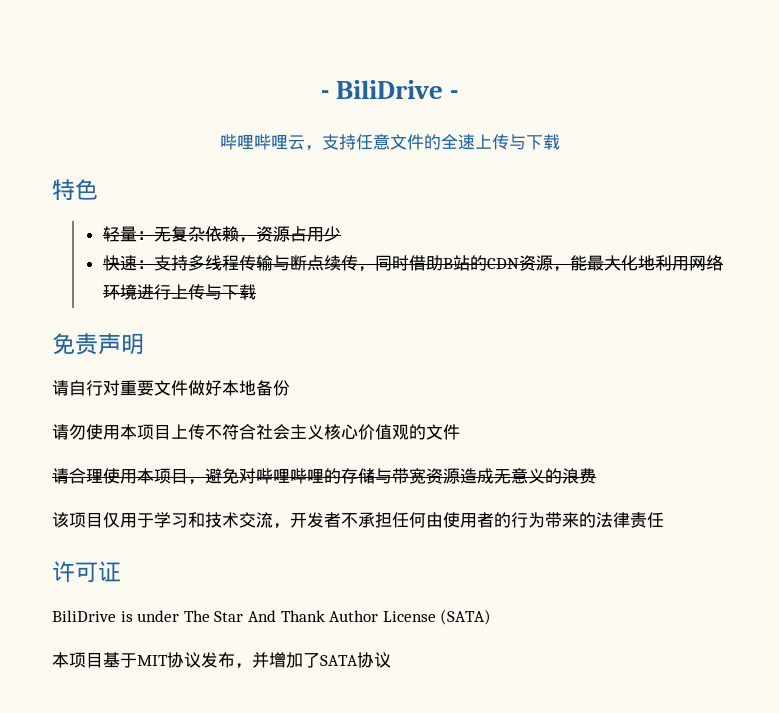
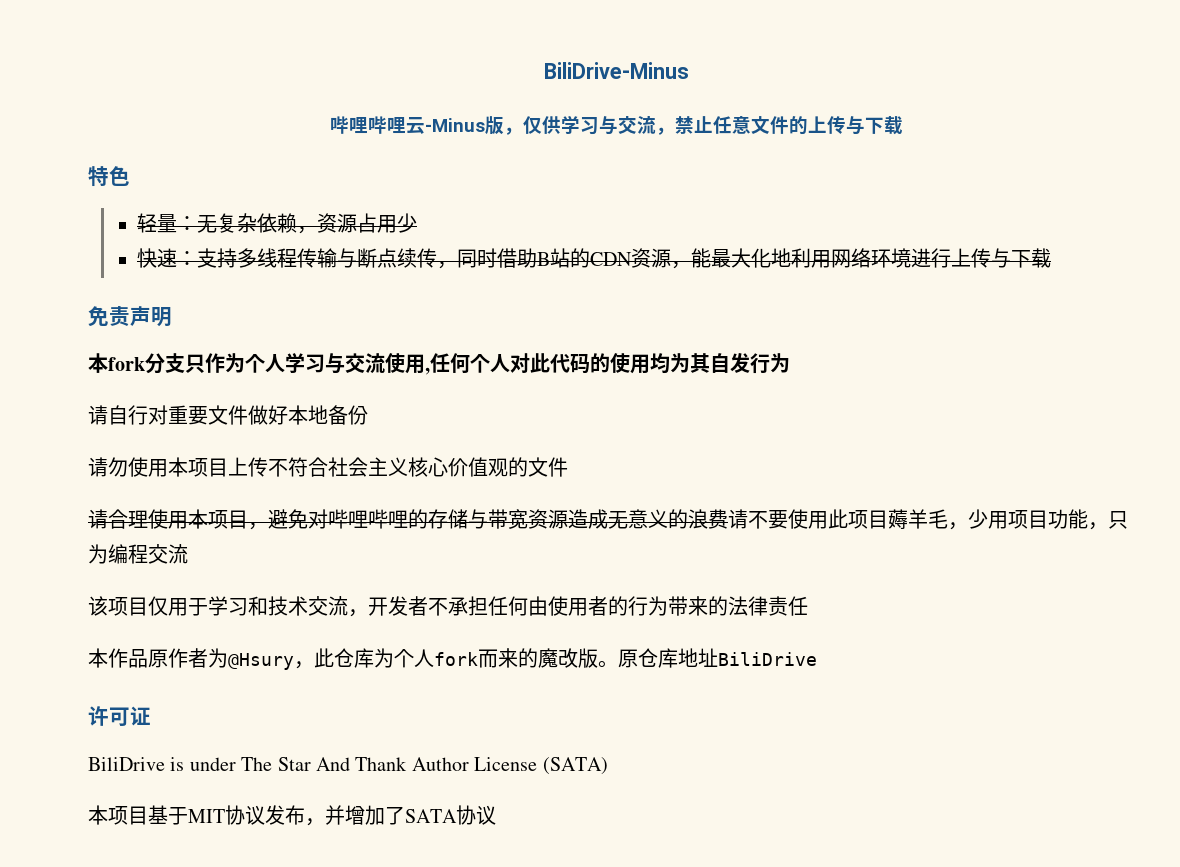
[320,80,459,99] - BiliDrive - -> [544,62,689,79] BiliDrive-Minus
[304,134,356,151] ，支持 -> [425,115,713,135] -Minus版，仅供学习与交流，禁止
[440,134,475,150] 全速 -> (808, 125) none
(144, 344) none -> [88,353,790,375] // 本fork分支只作为个人学习与交流使用,任何个人对此代码的使用均为其自发行为
(596, 476) none -> [728,509,1128,530] [88,544,188,564] 请不要使用此项目薅羊毛，少用项目功能，只为编程交流
(664, 520) none -> [88,648,817,670] // 本作品原作者为@Hsury，此仓库为个人fork而来的魔改版。原仓库地址BiliDrive

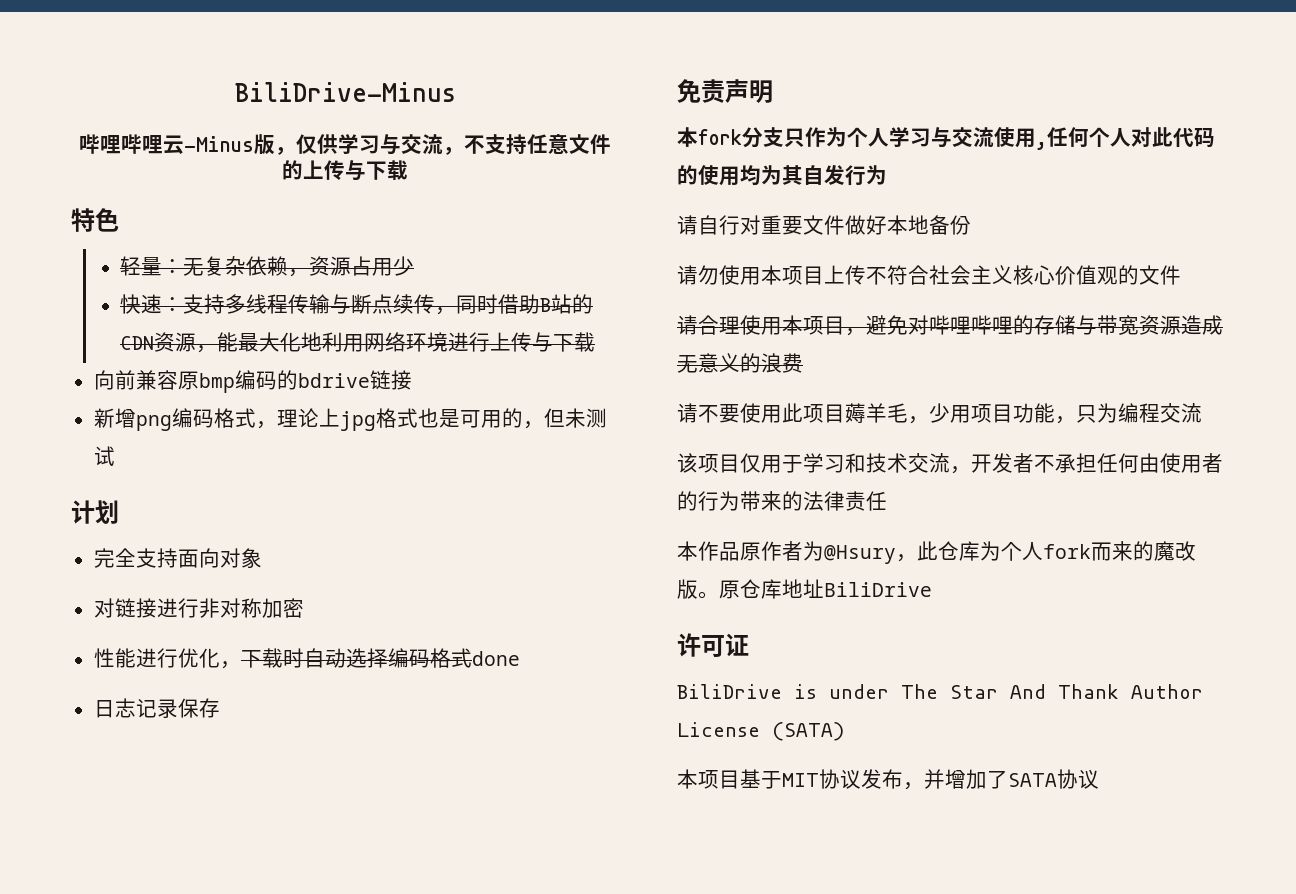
[675,116,713,134] 禁止 -> [464,134,527,155] 不支持
(1051, 258) none -> [93,370,412,393] [93,408,607,431] [93,446,115,466] [71,500,119,524] [93,548,262,568] [93,598,304,618] [93,648,520,669] [93,698,220,718] // 向前兼容原bmp编码的bdrive链接 // 新增png编码格式，理论上jpg格式也是可用的，但未测试 // 计划 // 完全支持面向对象 // 对链接进行非对称加密 // 性能进行优化，下载时自动选择编码格式done // 日志记录保存
(728, 519) none -> (803, 363) //

